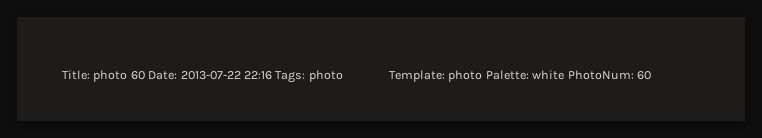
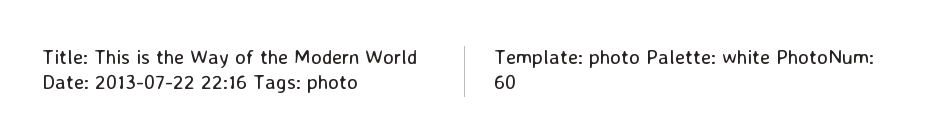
[93,70,145,82] photo 60 -> [94,50,417,68] This is the Way of the Modern World

